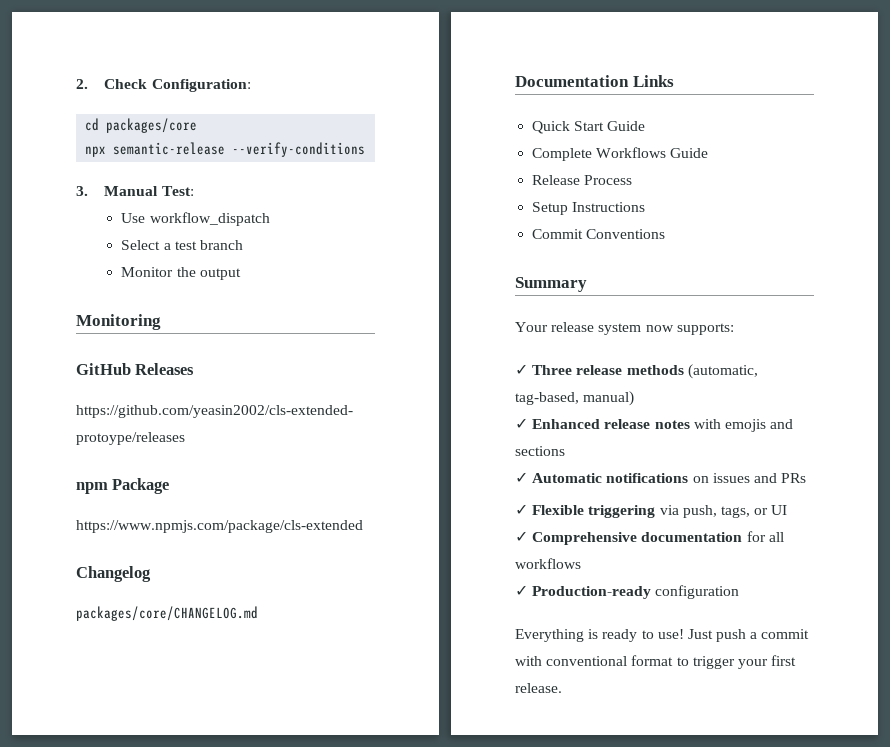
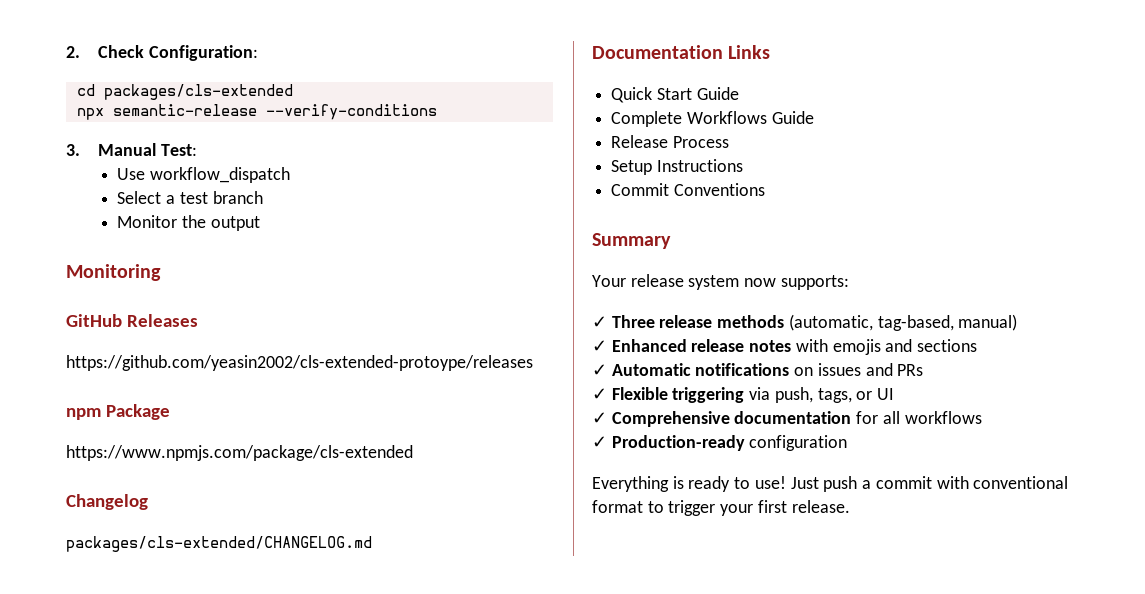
[106,118,198,133] packages/core -> [103,84,293,100] packages/cls-extended
[76,606,258,621] packages/core/CHANGELOG.md -> [66,536,372,552] packages/cls-extended/CHANGELOG.md

